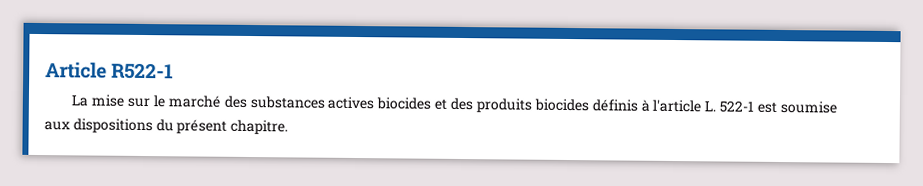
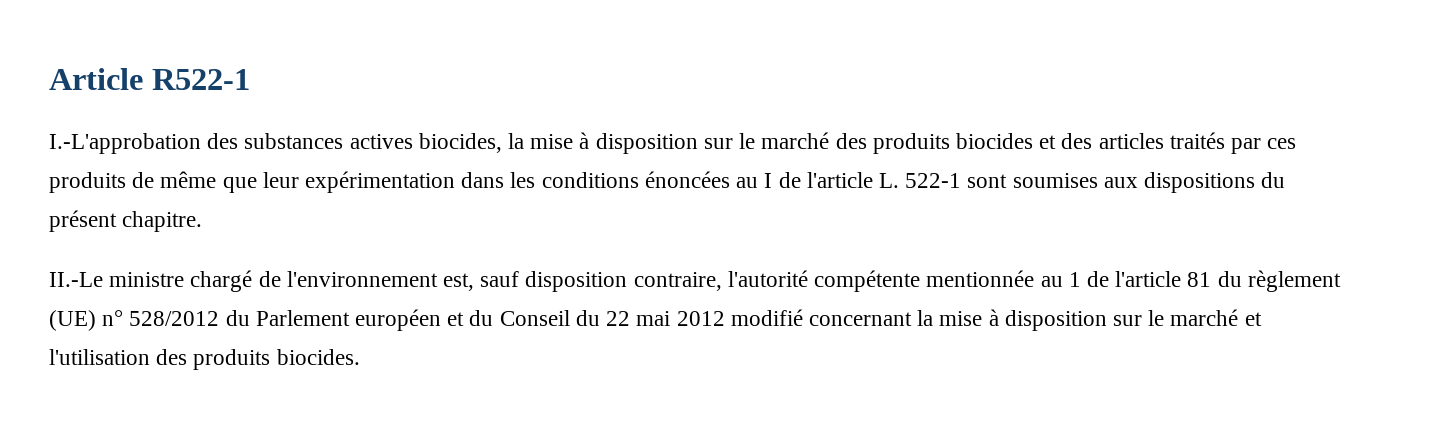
[71,94,125,107] La mise -> [49,132,698,154] I.-L'approbation des substances actives biocides, la mise à disposition
[249,96,375,110] substances actives -> [872,133,950,154] produits
[475,98,650,113] produits biocides définis à -> [1098,132,1297,154] [49,171,801,193] articles traités par ces produits de même que leur expérimentation dans les conditions énoncées au I de
[757,101,838,114] est soumise -> [967,173,1098,188] sont soumises
(289, 127) none -> [49,270,1341,292] [49,309,1262,331] [49,349,360,370] // II.-Le ministre chargé de l'environnement est, sauf disposition contraire, l'autorité compétente mentionnée au 1 de l'article 81 du règlement (UE) n° 528/2012 du Parlement européen et du Conseil du 22 mai 2012 modifié concernant la mise à disposition sur le marché et l'utilisation des produits biocides.

